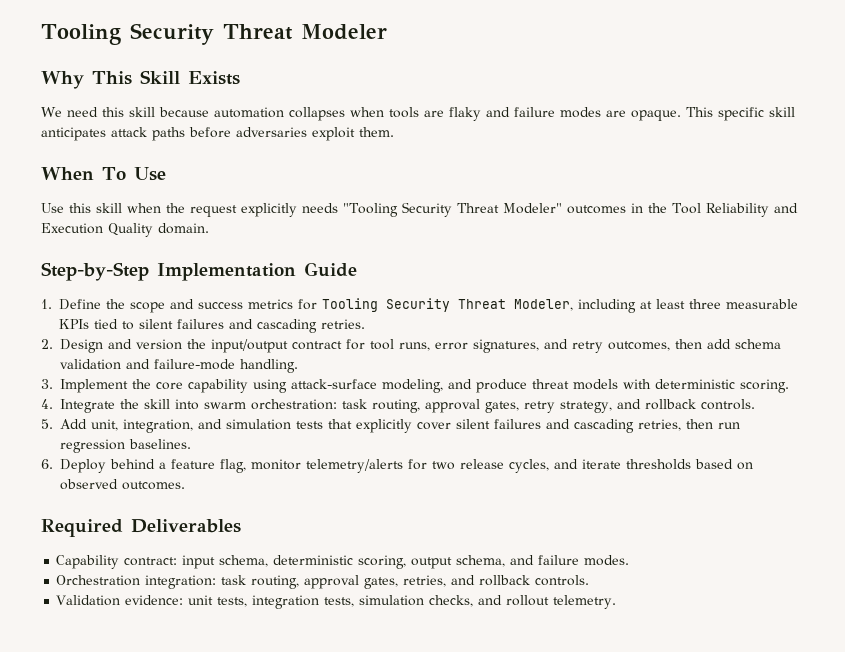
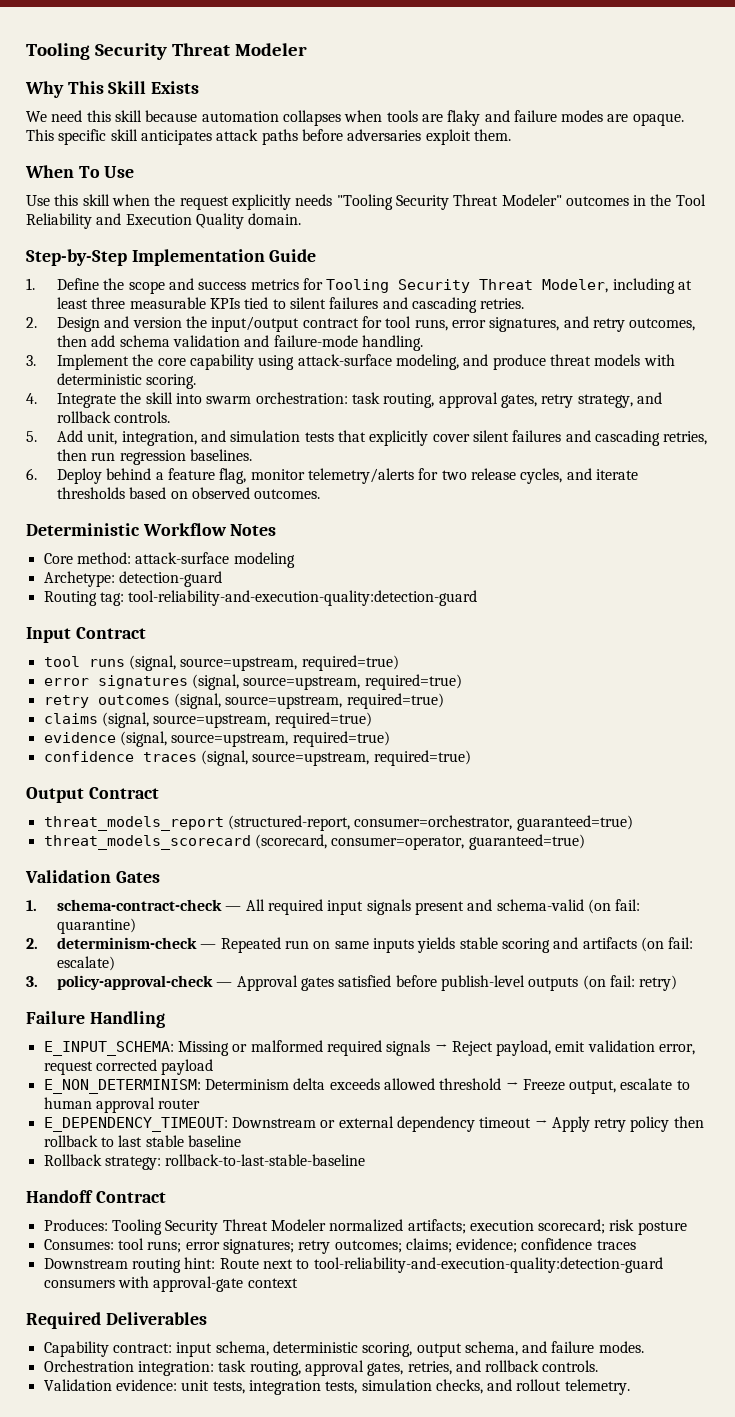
(185, 485) none -> [26,523,277,536] [43,552,295,568] [43,571,222,587] [43,590,478,606] [26,627,146,643] [43,655,399,671] [43,674,462,690] [43,693,444,709] [43,712,372,728] [43,731,390,747] [43,750,471,766] [26,787,159,803] [43,815,633,831] [43,834,585,850] [25,870,160,883] [26,899,641,915] [57,918,137,934] [26,937,694,953] [57,956,116,971] [26,975,678,991] [26,1011,165,1028] [43,1040,696,1056] [43,1059,214,1075] [43,1078,690,1094] [43,1097,201,1113] [43,1116,704,1132] [43,1135,241,1147] [43,1154,366,1170] [26,1190,166,1203] [43,1219,687,1235] [43,1238,636,1254] [43,1257,663,1273] [43,1276,298,1292] // Deterministic Workflow Notes // Core method: attack-surface modeling // Archetype: detection-guard // Routing tag: tool-reliability-and-execution-quality:detection-guard // Input Contract // tool runs (signal, source=upstream, required=true) // error signatures (signal, source=upstream, required=true) // retry outcomes (signal, source=upstream, required=true) // claims (signal, source=upstream, required=true) // evidence (signal, source=upstream, required=true) // confidence traces (signal, source=upstream, required=true) // Output Contract // threat_models_report (structured-report, consumer=orchestrator, guaranteed=true) // threat_models_scorecard (scorecard, consumer=operator, guaranteed=true) // Validation Gates // 1. schema-contract-check — All required input signals present and schema-valid (on fail: quarantine) // 2. determinism-check — Repeated run on same inputs yields stable scoring and artifacts (on fail: escalate) // 3. policy-approval-check — Approval gates satisfied before publish-level outputs (on fail: retry) // Failure Handling // E_INPUT_SCHEMA: Missing or malformed required signals → Reject payload, emit validation error, request corrected payload // E_NON_DETERMINISM: Determinism delta exceeds allowed threshold → Freeze output, escalate to human approval router // E_DEPENDENCY_TIMEOUT: Downstream or external dependency timeout → Apply retry policy then rollback to last stable baseline // Rollback strategy: rollback-to-last-stable-baseline // Handoff Contract // Produces: Tooling Security Threat Modeler normalized artifacts; execution scorecard; risk posture // Consumes: tool runs; error signatures; retry outcomes; claims; evidence; confidence traces // Downstream routing hint: Route next to tool-reliability-and-execution-quality:detection-guard consumers with approval-gate context

